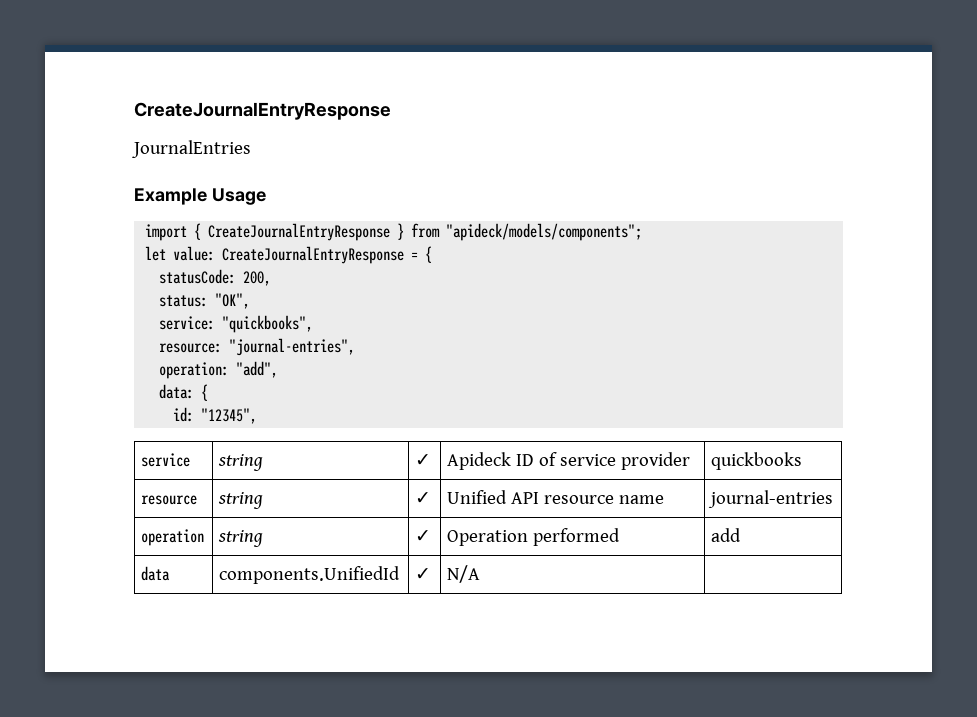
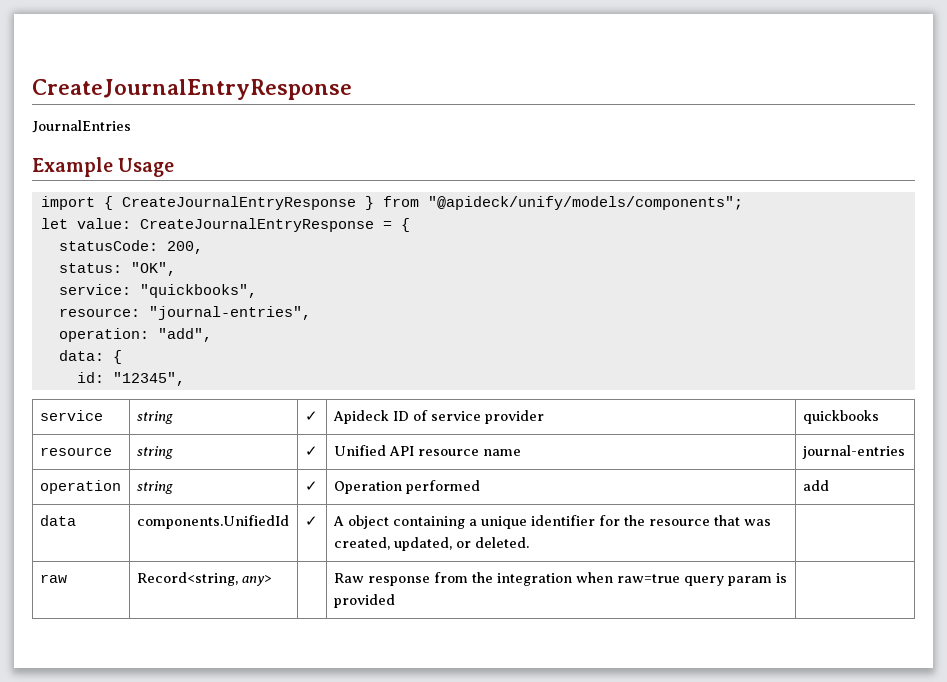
[446,223,643,241] "apideck/models/components"; -> [427,196,743,210] "@apideck/unify/models/components";
[447,565,481,583] N/A -> [332,515,771,529] [333,537,529,551] [39,574,67,583] [136,572,272,586] [333,572,787,586] [333,594,395,608] A object containing a unique identifier for the resource that was created, updated, or deleted. | // raw | Record<string, any> | | Raw response from the integration when raw=true query param is provided

